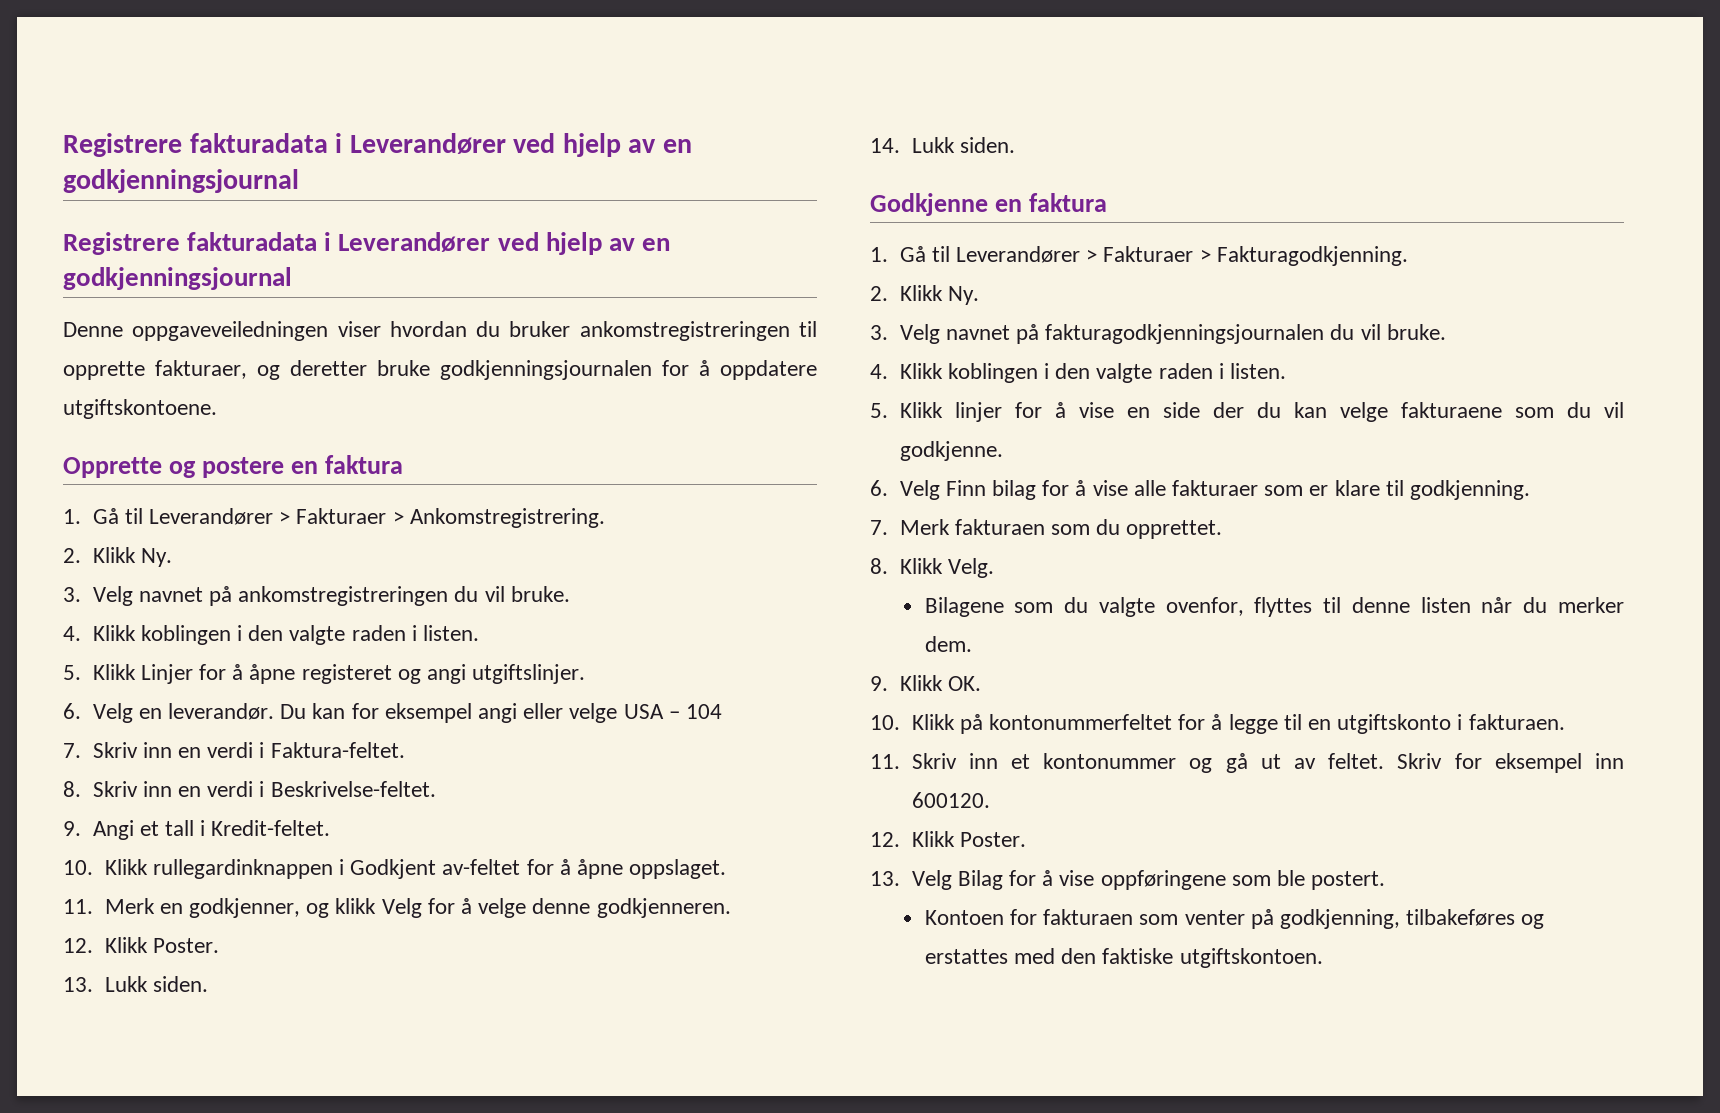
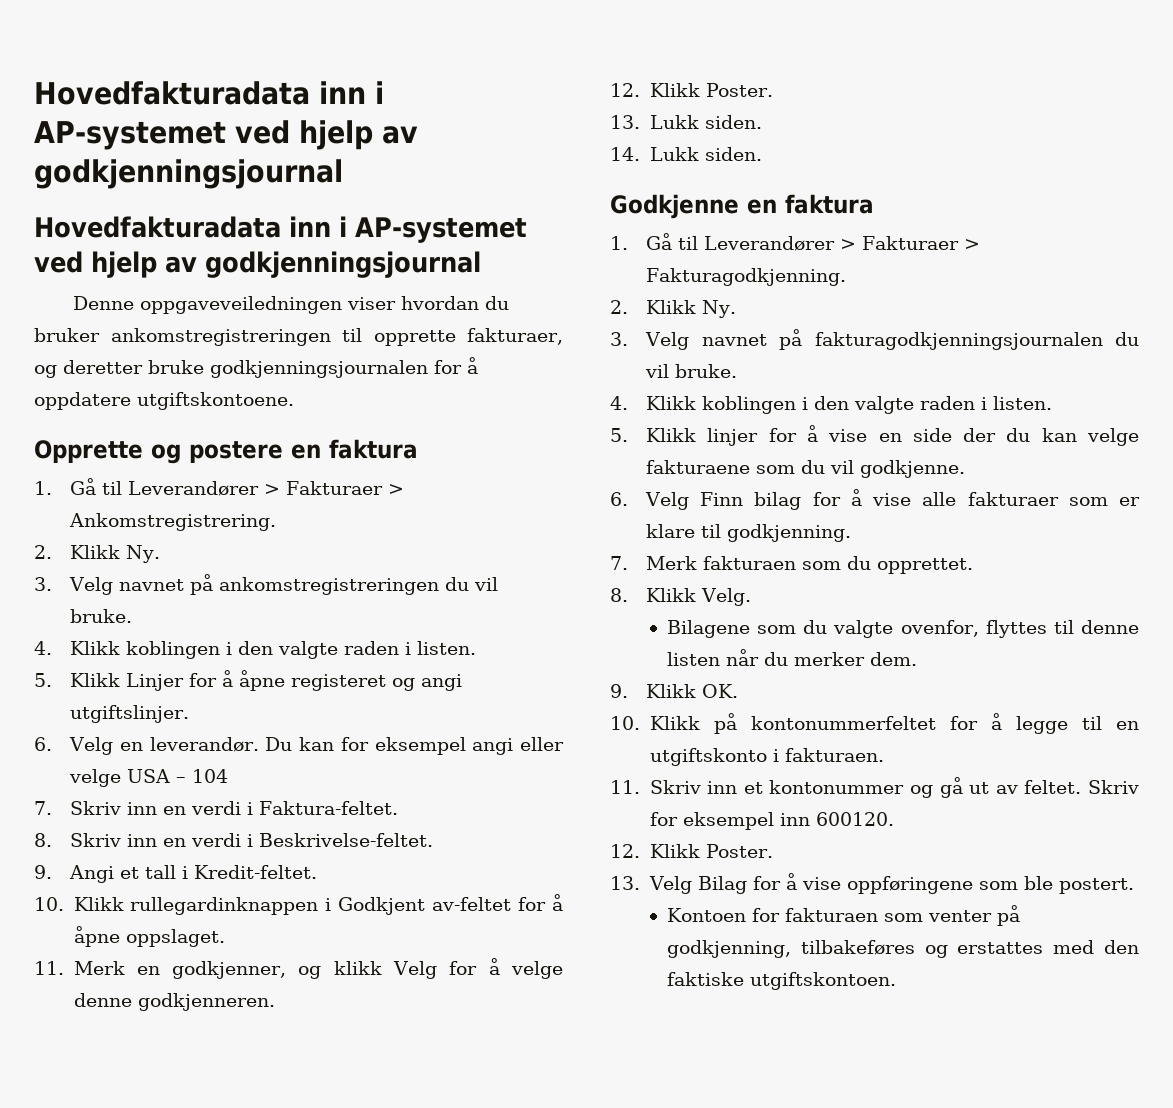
[63,133,692,157] [63,169,299,193] [63,232,671,255] Registrere fakturadata i Leverandører ved hjelp av en godkjenningsjournal // Registrere fakturadata i Leverandører ved hjelp av en -> [34,81,384,105] [34,120,418,150] [34,159,343,189] [34,216,527,243] [34,251,197,278] Hovedfakturadata inn i AP-systemet ved hjelp av godkjenningsjournal // Hovedfakturadata inn i AP-systemet ved hjelp av

